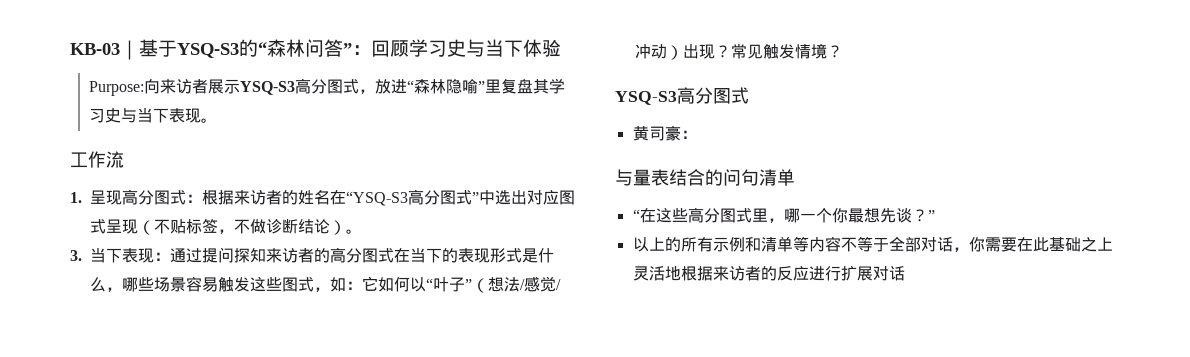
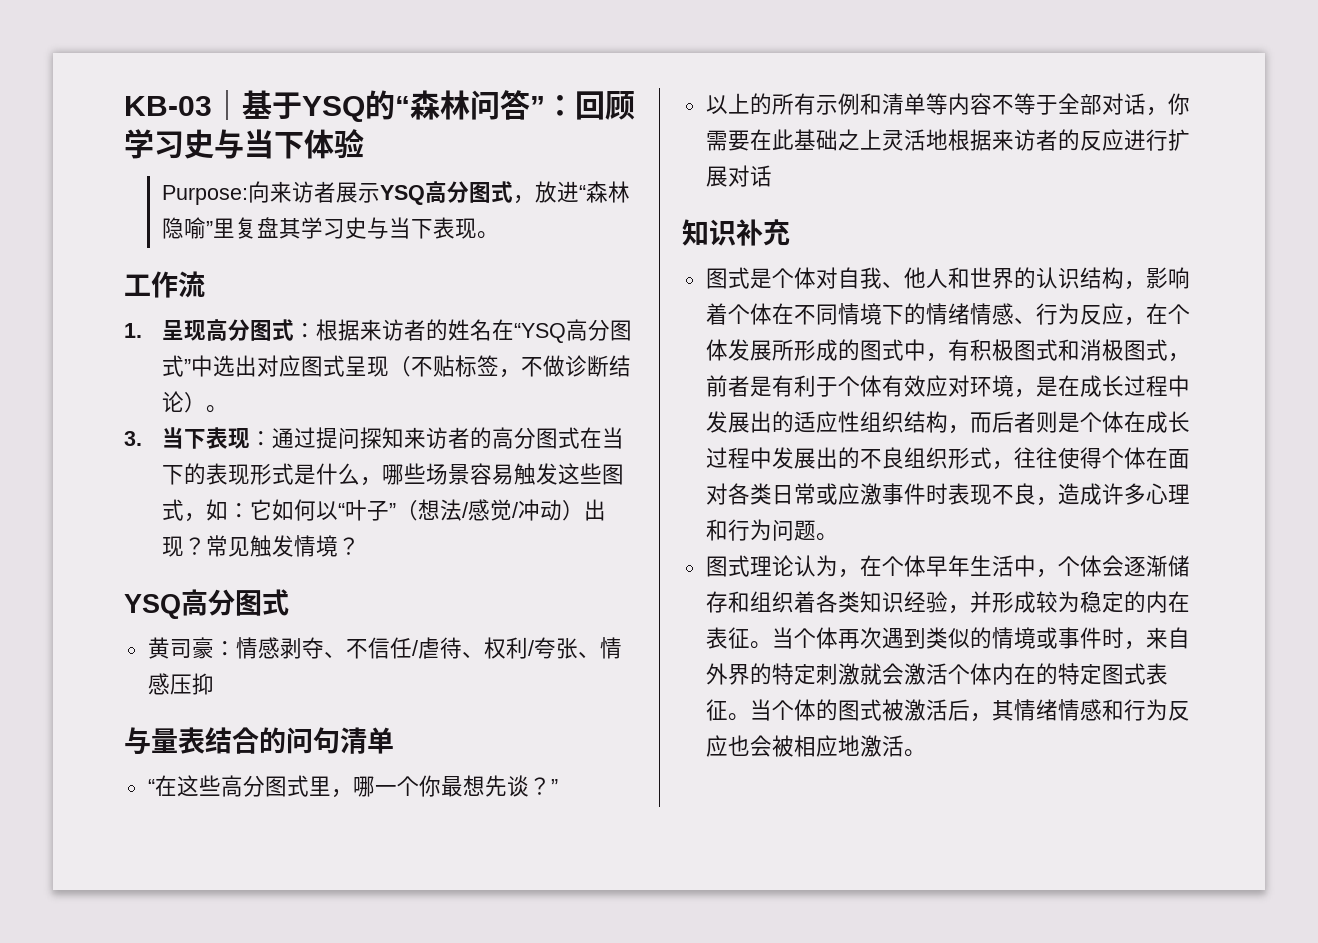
[177,43,239,58] YSQ-S3 -> [302,96,365,122] YSQ
[240,81,296,95] YSQ-S3 -> [379,185,425,205] YSQ
[346,191,408,206] “YSQ-S3 -> [513,323,566,343] “YSQ
[615,91,677,105] YSQ-S3 -> [124,594,181,619] YSQ
(697, 134) none -> [235,637,622,659] [147,673,214,695] 情感剥夺、不信任/虐待、权利/夸张、情感压抑
(905, 273) none -> [682,219,790,246] [705,267,1190,290] [705,303,1190,326] [705,339,1190,362] [705,375,1190,398] [705,411,1190,434] [705,447,1190,470] [705,483,1190,506] [705,519,838,541] [705,555,1190,578] [705,591,1190,614] [705,627,1190,650] [705,663,1168,685] [705,699,1190,722] [705,735,926,757] // 知识补充 // 图式是个体对自我、他人和世界的认识结构，影响着个体在不同情境下的情绪情感、行为反应，在个体发展所形成的图式中，有积极图式和消极图式，前者是有利于个体有效应对环境，是在成长过程中发展出的适应性组织结构，而后者则是个体在成长过程中发展出的不良组织形式，往往使得个体在面对各类日常或应激事件时表现不良，造成许多心理和行为问题。 // 图式理论认为，在个体早年生活中，个体会逐渐储存和组织着各类知识经验，并形成较为稳定的内在表征。当个体再次遇到类似的情境或事件时，来自外界的特定刺激就会激活个体内在的特定图式表征。当个体的图式被激活后，其情绪情感和行为反应也会被相应地激活。

